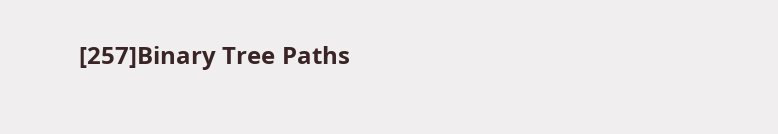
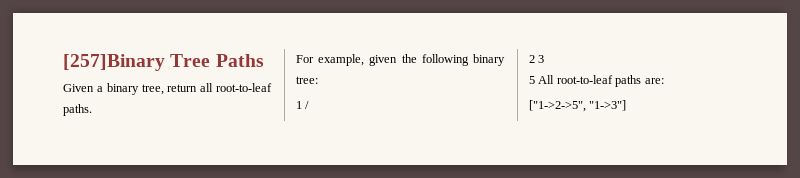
(350, 55) none -> [63,83,272,95] [63,104,92,116] [296,54,505,66] [296,76,318,84] [296,101,310,109] [529,55,545,63] [529,75,664,87] [529,100,627,112] // Given a binary tree, return all root-to-leaf paths. // For example, given the following binary tree: // 1 / // 2 3 // 5 All root-to-leaf paths are: // ["1->2->5", "1->3"]

